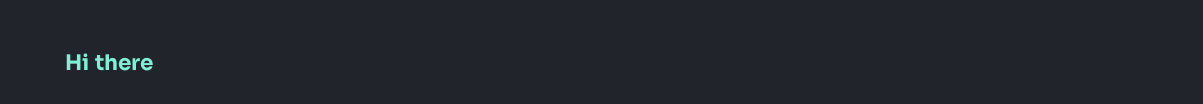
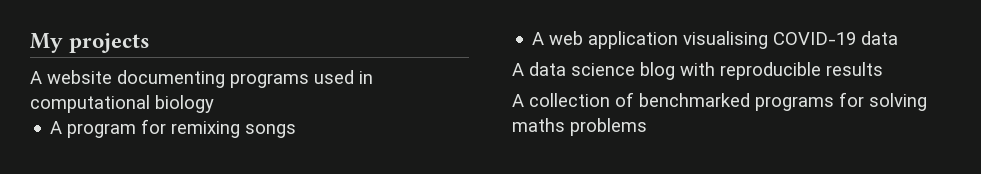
[65,53,153,71] Hi there -> [30,33,151,53] [30,70,373,88] [30,95,214,113] [50,119,297,138] [532,31,899,49] [512,62,883,80] [512,92,927,111] [512,118,647,136] My projects // A website documenting programs used in computational biology // A program for remixing songs // A web application visualising COVID-19 data // A data science blog with reproducible results // A collection of benchmarked programs for solving maths problems

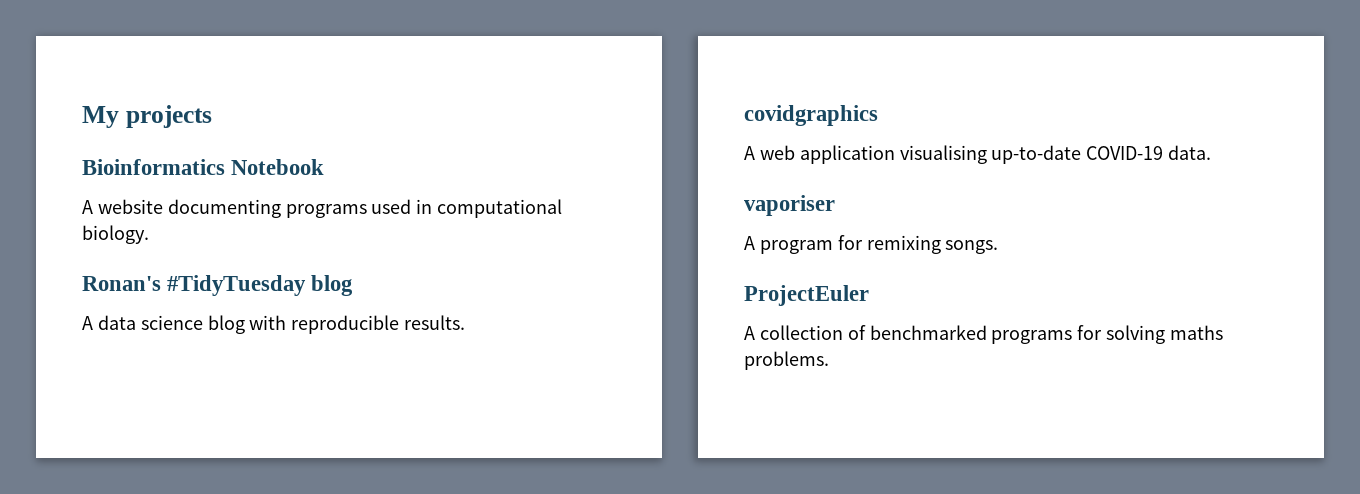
(151, 43) none -> [82,159,325,175] // Bioinformatics Notebook
[155,95,214,113] [50,119,297,138] [532,31,899,49] biology // A program for remixing songs // A web application visualising COVID-19 data -> [82,225,149,244] [82,275,354,296] biology. // Ronan's #TidyTuesday blog
[826,62,883,76] results -> [404,315,466,330] [744,105,878,126] [744,145,1212,164] [744,195,835,216] [744,235,999,254] [744,285,869,306] results. // covidgraphics // A web application visualising up-to-date COVID-19 data. // vaporiser // A program for remixing songs. // ProjectEuler
[570,118,647,136] problems -> [744,351,829,370] problems.

